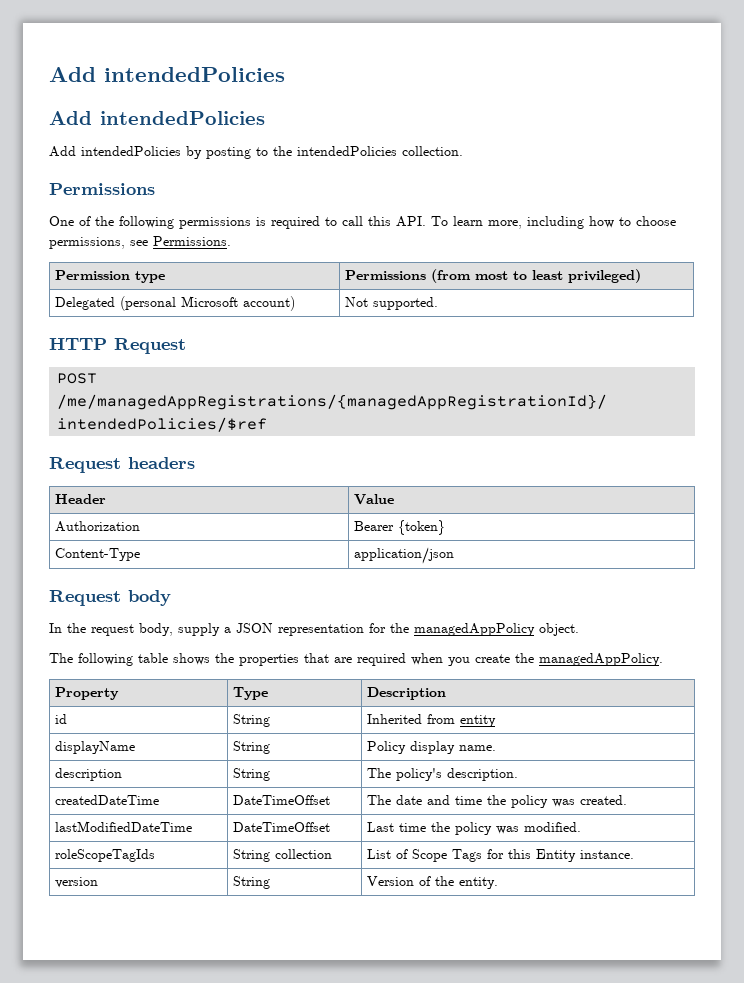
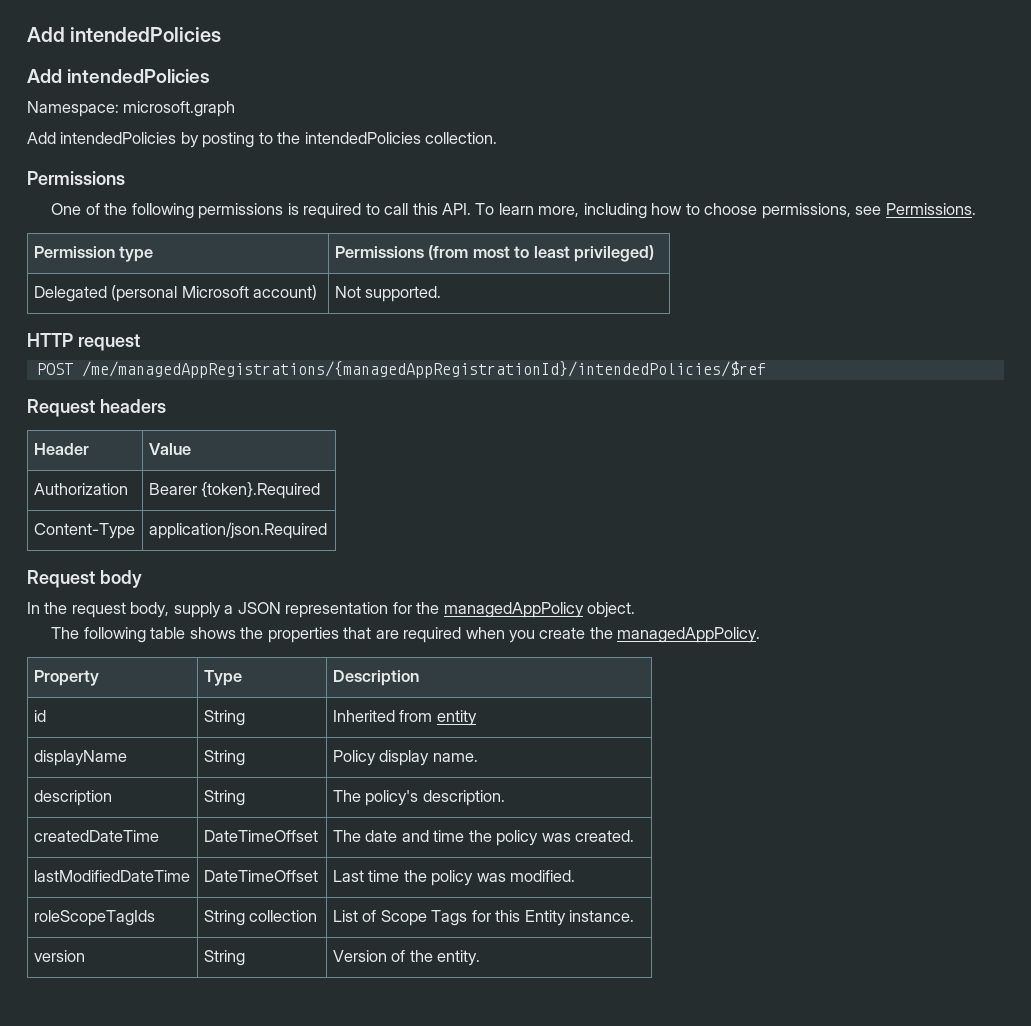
[49,67,285,82] [49,111,265,125] Add intendedPolicies // Add intendedPolicies -> [27,27,222,42] [27,69,211,83] [27,101,236,117] Add intendedPolicies // Add intendedPolicies // Namespace: microsoft.graph
[114,338,186,354] Request -> [77,334,140,351] request
[397,520,445,535] {token} -> [201,482,321,499] {token}.Required
[353,547,454,564] application/json -> [148,522,327,539] application/json.Required

